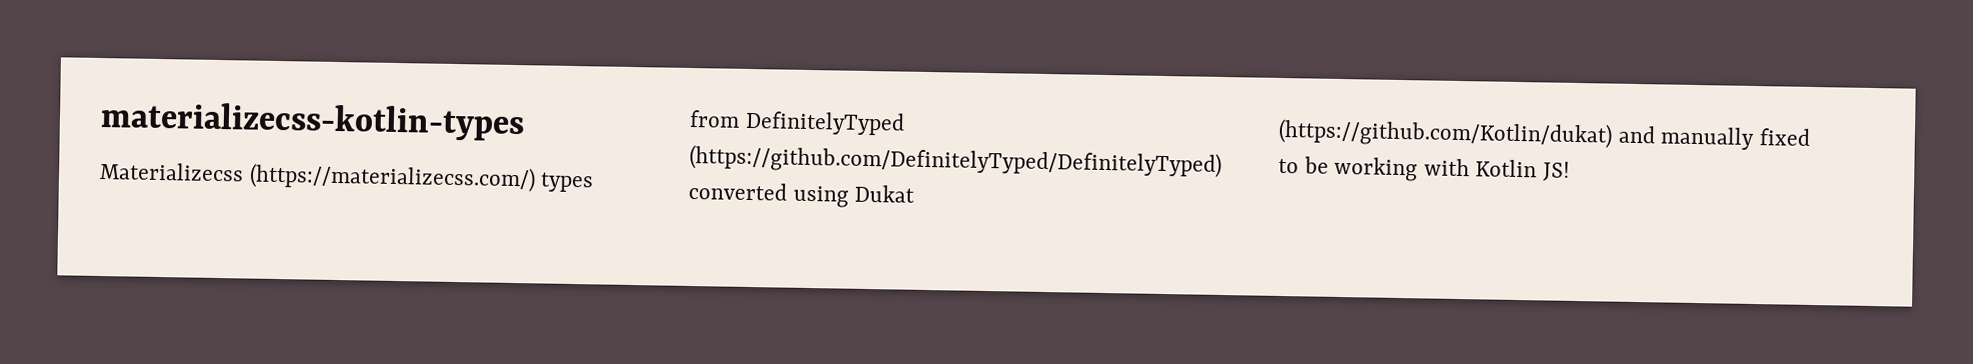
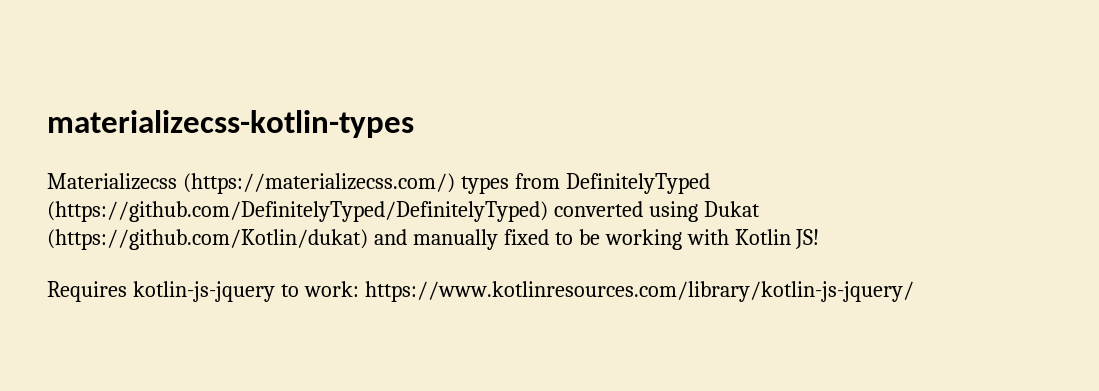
(1571, 171) none -> [47,281,914,302] // Requires kotlin-js-jquery to work: https://www.kotlinresources.com/library/kotlin-js-jquery/

